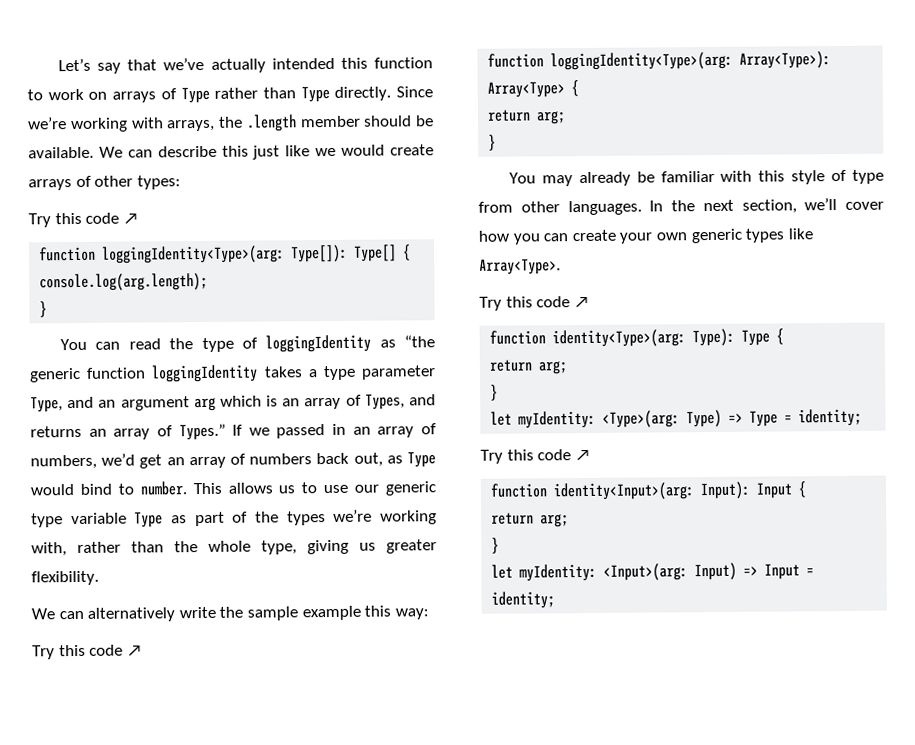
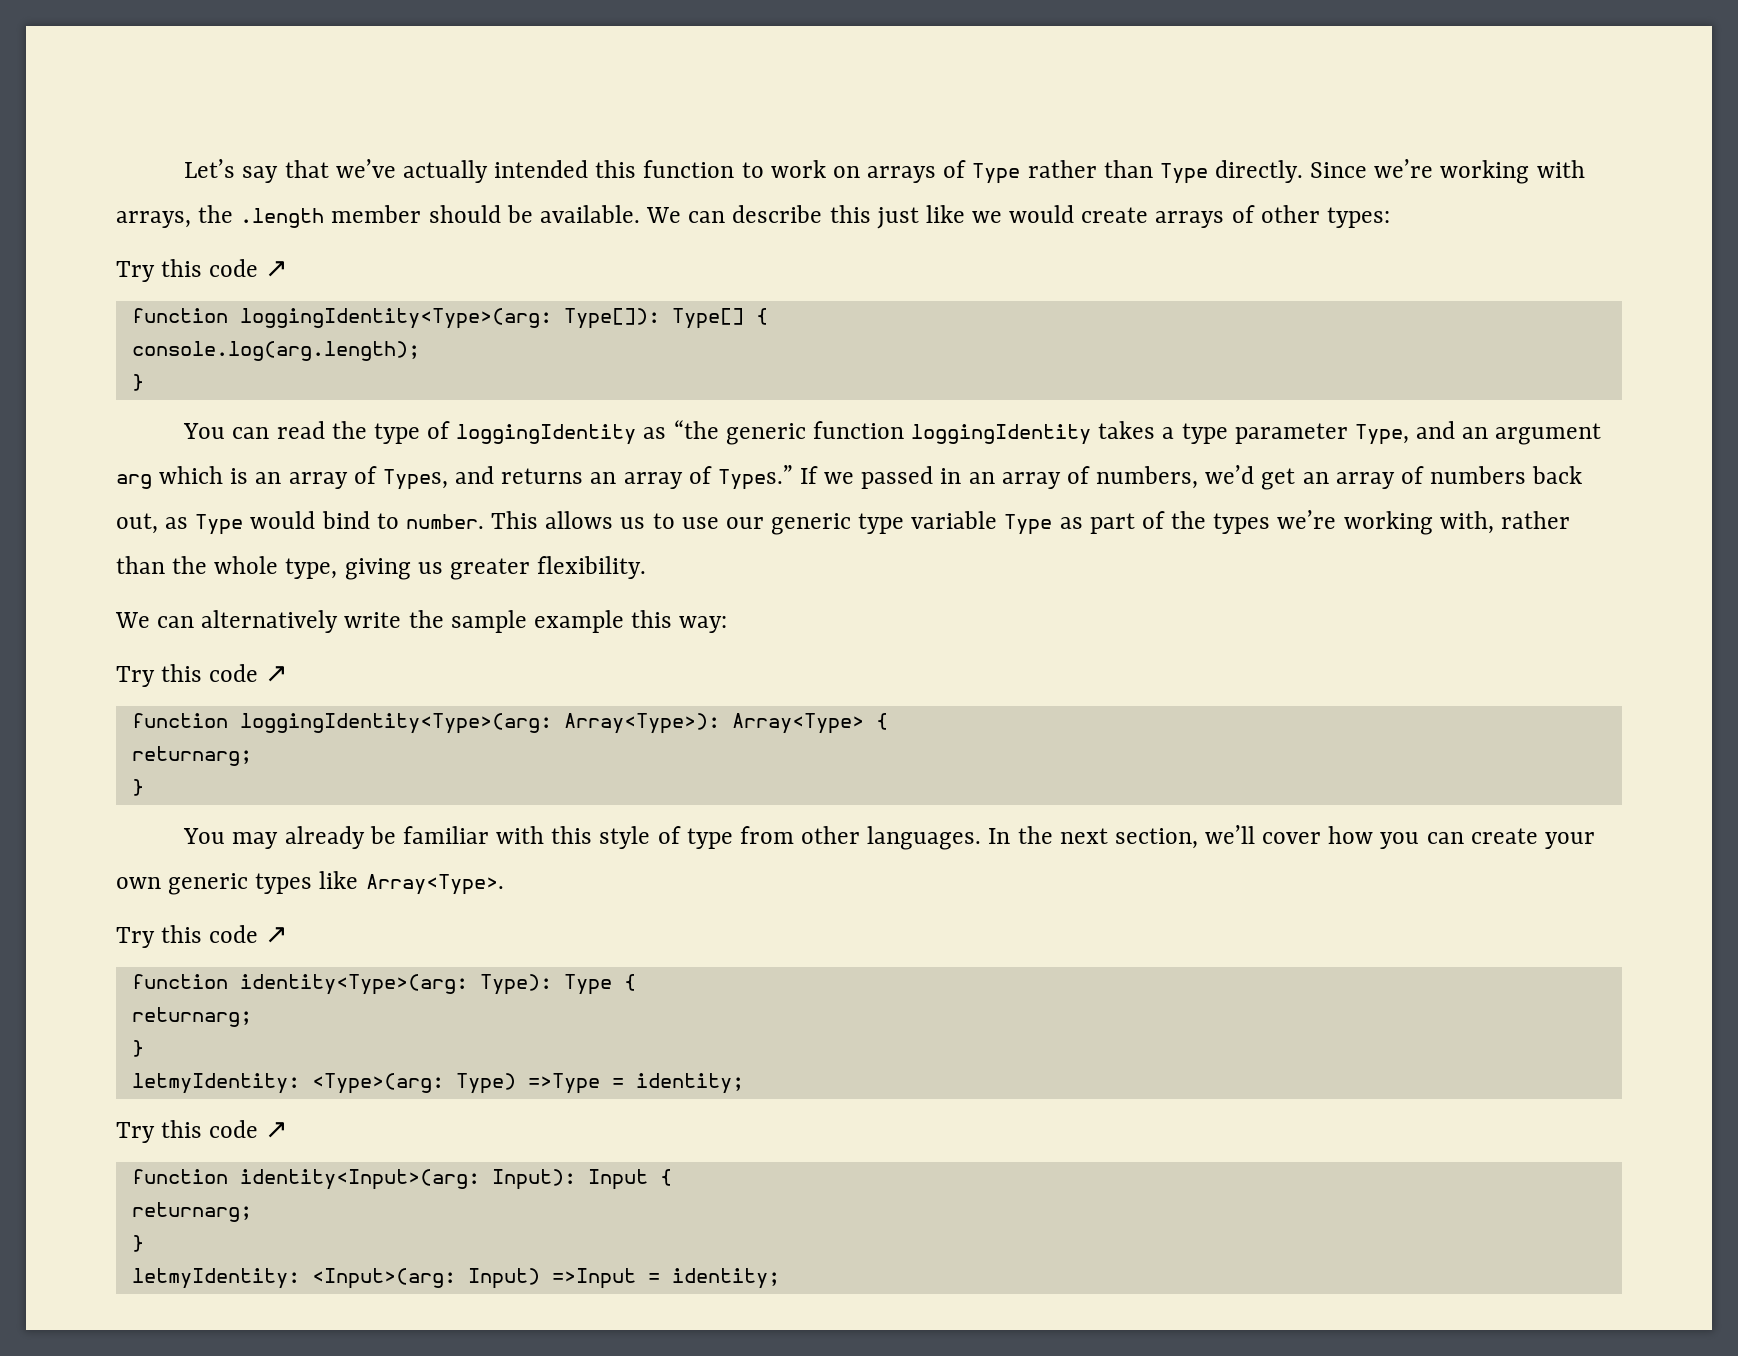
[487,109,567,125] return arg; -> [131,746,252,766] returnarg;
[489,359,569,375] [490,384,499,401] [490,409,779,429] return arg; // } // let myIdentity: <Type>(arg: Type) => Type -> [131,1007,252,1027] [131,1040,144,1057] [131,1073,600,1094] returnarg; // } // letmyIdentity: <Type>(arg: Type) =>Type
[491,512,570,528] [491,537,500,554] [491,562,801,582] return arg; // } // let myIdentity: <Input>(arg: Input) => Input -> [131,1202,252,1222] [131,1235,144,1252] [131,1268,636,1289] returnarg; // } // letmyIdentity: <Input>(arg: Input) =>Input

